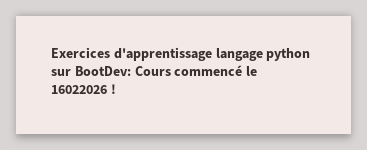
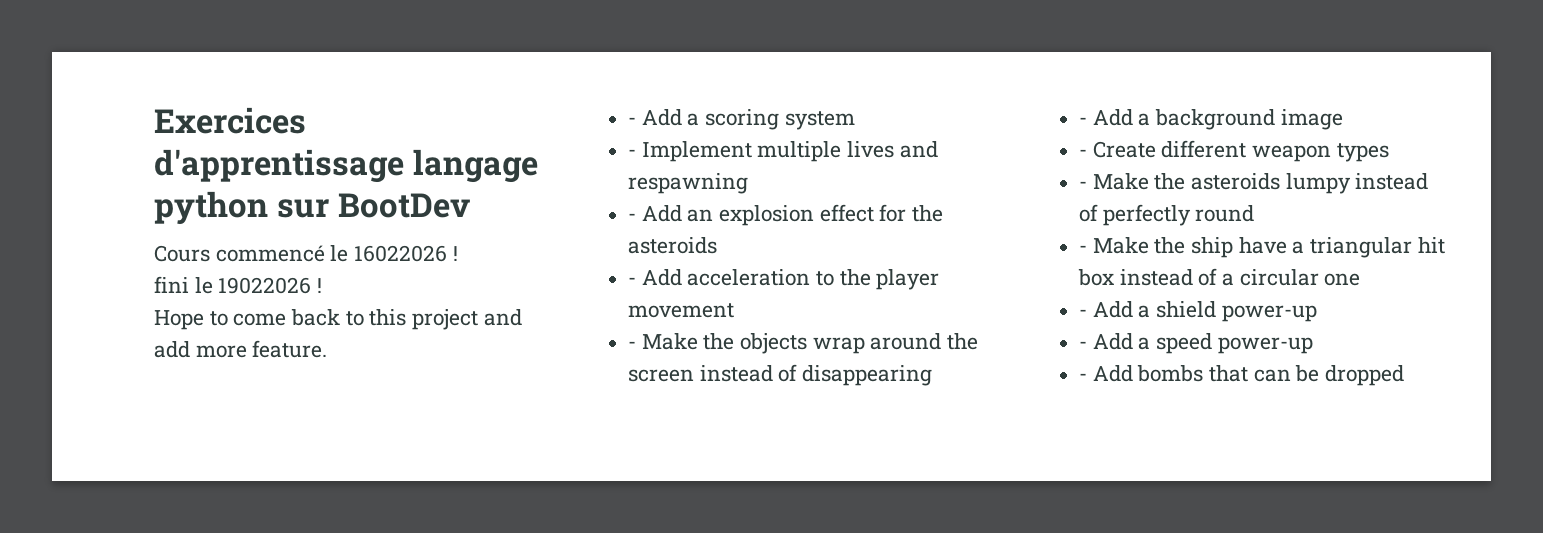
[74,66,131,76] BootDev: -> [337,193,470,218] BootDev //
(116, 89) none -> [154,276,323,294] [154,309,522,330] [154,340,328,358] [628,109,855,130] [628,141,938,162] [628,173,749,194] [628,204,944,226] [628,237,718,254] [628,269,940,290] [628,303,735,318] [628,333,979,354] [628,364,933,386] [1079,109,1343,130] [1079,140,1389,162] [1079,173,1429,194] [1079,204,1255,226] [1079,237,1445,258] [1078,268,1361,286] [1079,301,1317,322] [1079,333,1313,354] [1079,365,1405,386] // fini le 19022026 ! // Hope to come back to this project and add more feature. // - Add a scoring system // - Implement multiple lives and respawning // - Add an explosion effect for the asteroids // - Add acceleration to the player movement // - Make the objects wrap around the screen instead of disappearing // - Add a background image // - Create different weapon types // - Make the asteroids lumpy instead of perfectly round // - Make the ship have a triangular hit box instead of a circular one // - Add a shield power-up // - Add a speed power-up // - Add bombs that can be dropped

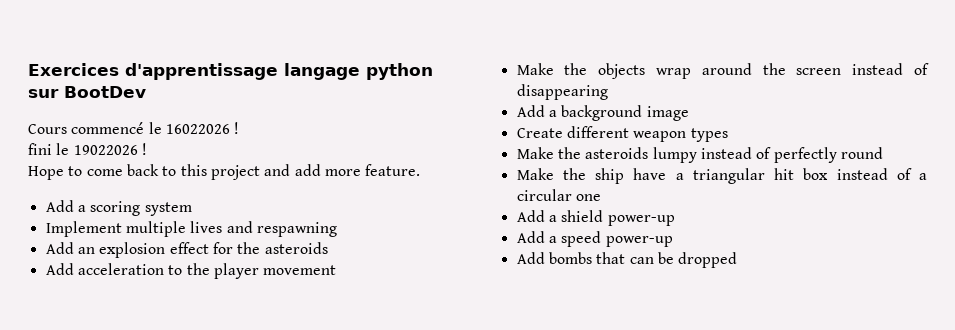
[628,117,637,125] - -> (421, 170) none
[628,149,637,157] - -> (192, 209) none
[628,213,637,221] - -> (337, 229) none
[628,277,637,285] - -> (328, 248) none
[628,341,637,349] - -> (337, 270) none
[1079,117,1088,125] - -> (608, 92) none
[1079,149,1088,157] - -> (689, 113) none
[1079,181,1088,189] - -> (728, 135) none
[1079,245,1088,253] - -> (883, 153) none
[1079,309,1088,317] - -> (601, 197) none
[1079,341,1088,349] - -> (675, 220) none
[1079,373,1088,381] - -> (673, 241) none

